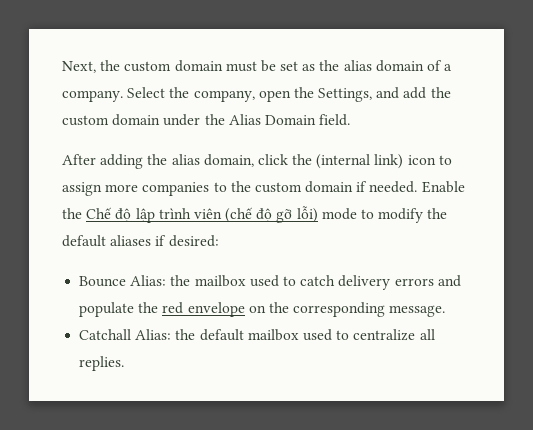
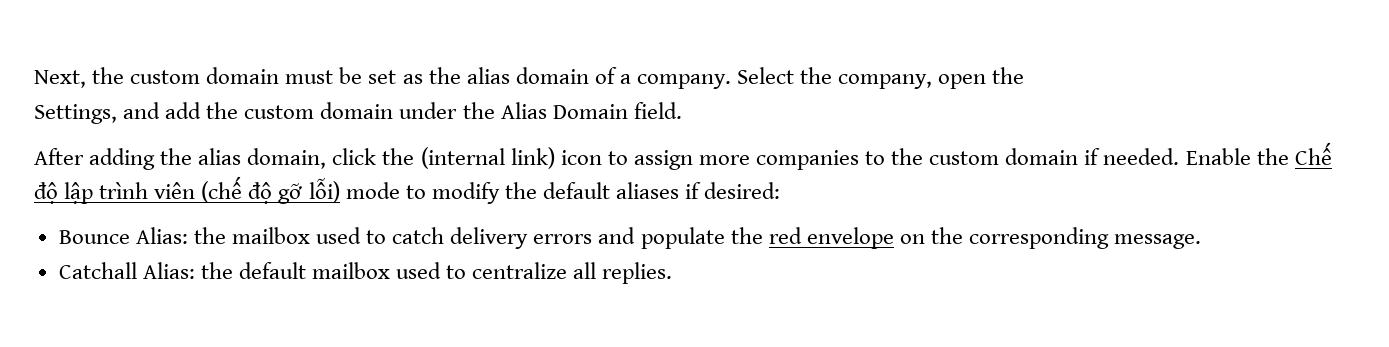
(314, 92) none -> (1025, 75) //

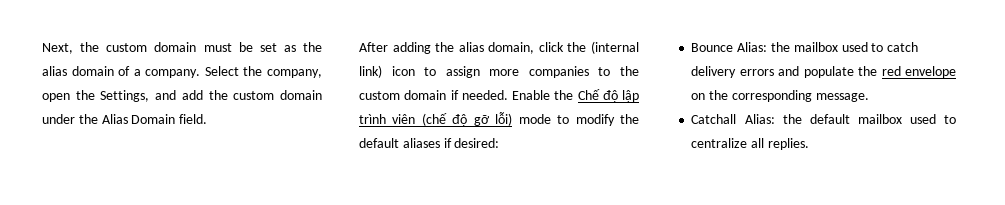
(1025, 75) // -> (95, 95) none

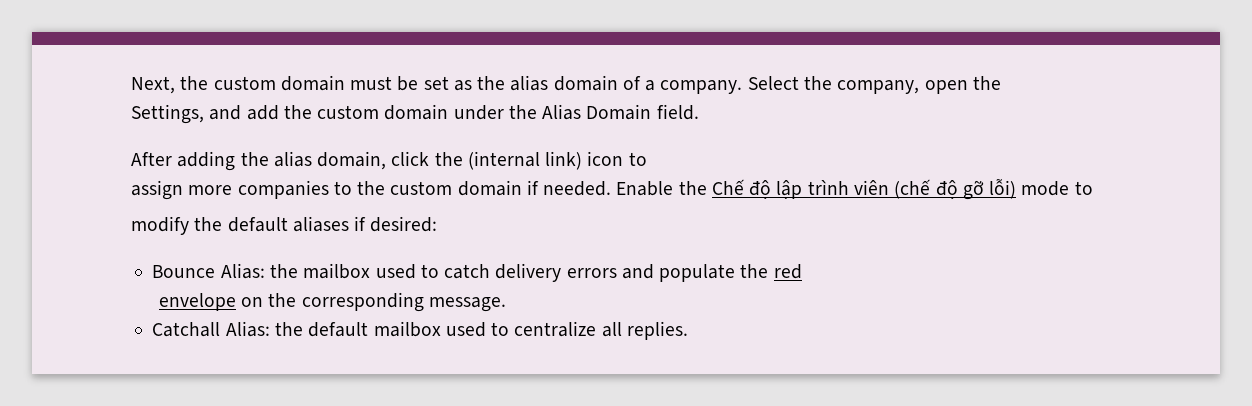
(95, 95) none -> (1001, 83) //
(437, 71) none -> (647, 159) //
(570, 119) none -> (1093, 188) //
(901, 71) none -> (802, 271) //

